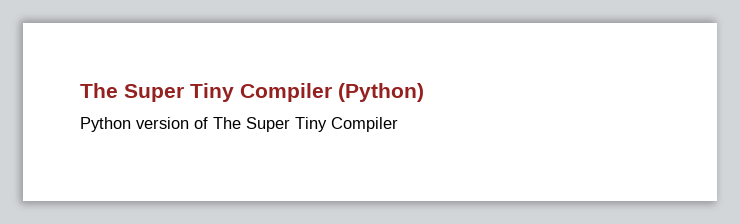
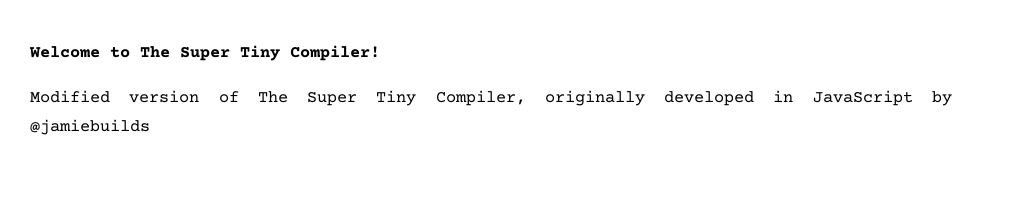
[80,83,424,102] [80,117,131,132] The Super Tiny Compiler (Python) // Python -> [29,45,380,61] [30,90,110,103] Welcome to The Super Tiny Compiler! // Modified
[331,117,398,132] Compiler -> [435,90,952,106] [30,119,150,135] Compiler, originally developed in JavaScript by @jamiebuilds

